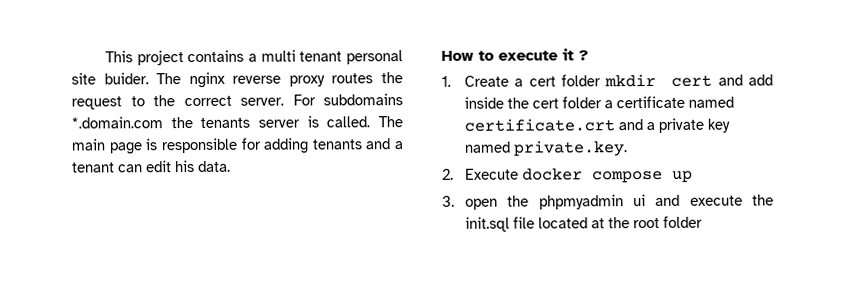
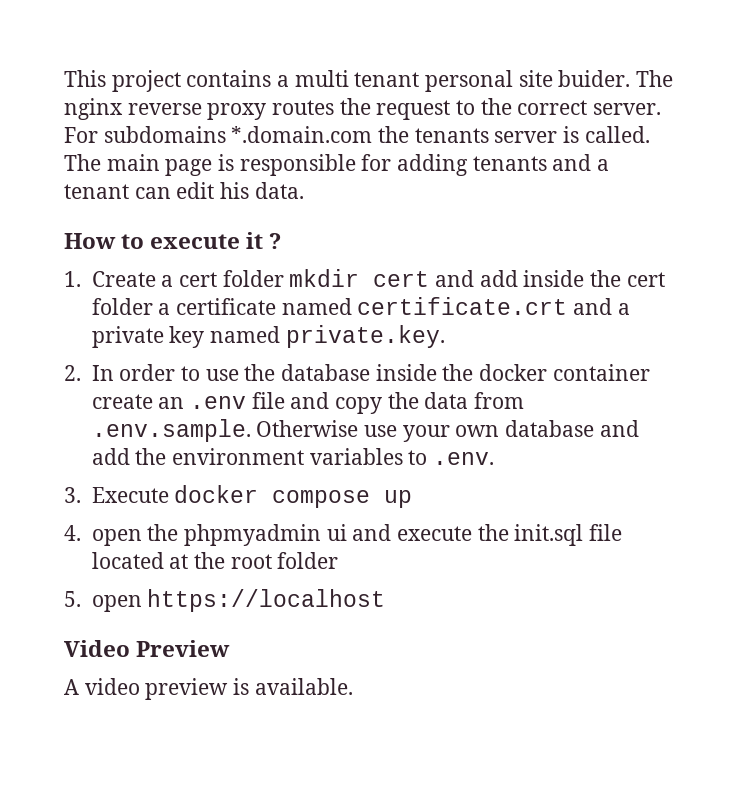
(454, 174) none -> [91,364,650,381] [91,392,524,414] [91,419,639,442] [91,448,494,465] [64,487,81,503] In order to use the database inside the docker container create an .env file and copy the data from .env.sample. Otherwise use your own database and add the environment variables to .env. // 3.
[442,195,455,207] 3. -> [64,525,81,541] 4.
(704, 221) none -> [64,589,386,612] [64,640,231,657] [64,678,353,700] // 5. open https://localhost // Video Preview // A video preview is available.

